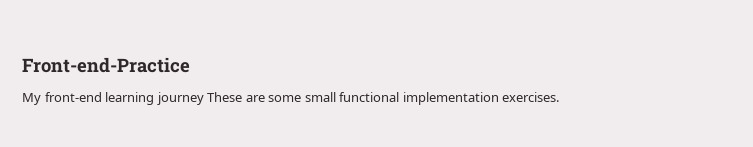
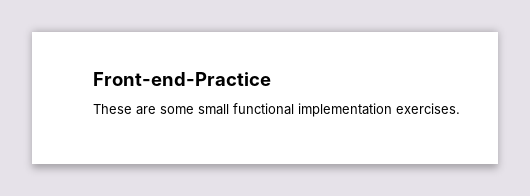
[22,92,204,105] My front-end learning journey -> (271, 79) none

